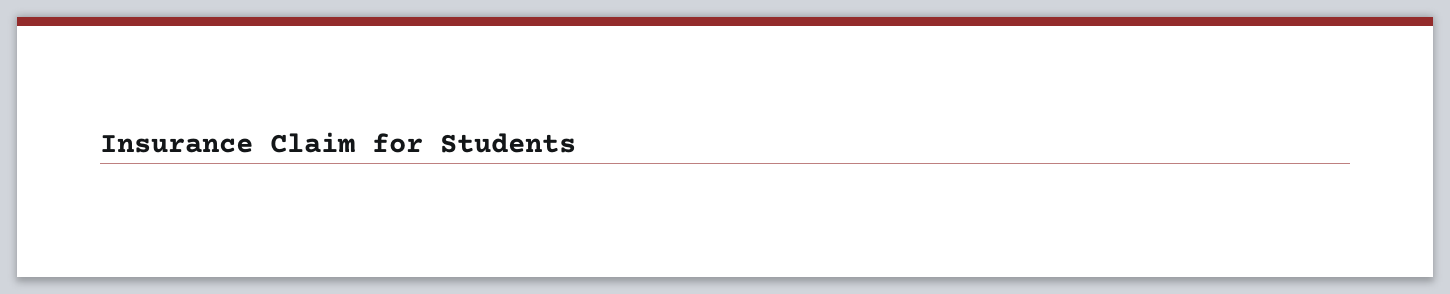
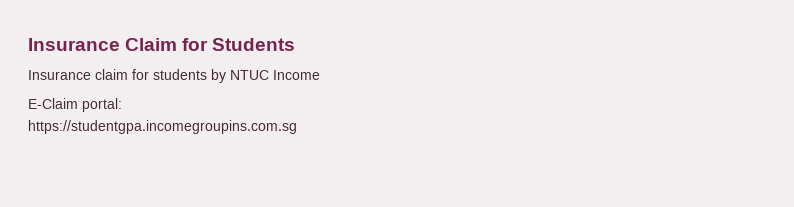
(576, 143) none -> [28,69,320,83] [28,98,122,112] [28,120,297,134] // Insurance claim for students by NTUC Income // E-Claim portal: // https://studentgpa.incomegroupins.com.sg

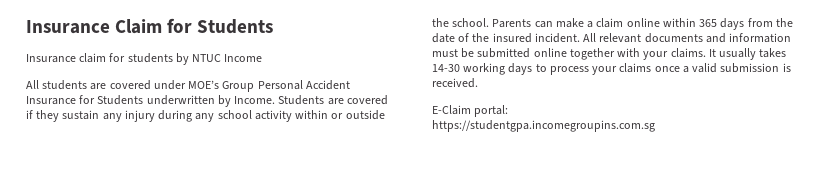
(320, 75) none -> [26,80,350,92] [26,95,388,107] [26,110,385,122] [432,18,793,30] [432,33,792,43] [432,48,787,60] [432,63,791,75] [432,78,478,88] // All students are covered under MOE’s Group Personal Accident Insurance for Students underwritten by Income. Students are covered if they sustain any injury during any school activity within or outside the school. Parents can make a claim online within 365 days from the date of the insured incident. All relevant documents and information must be submitted online together with your claims. It usually takes 14-30 working days to process your claims once a valid submission is received.

